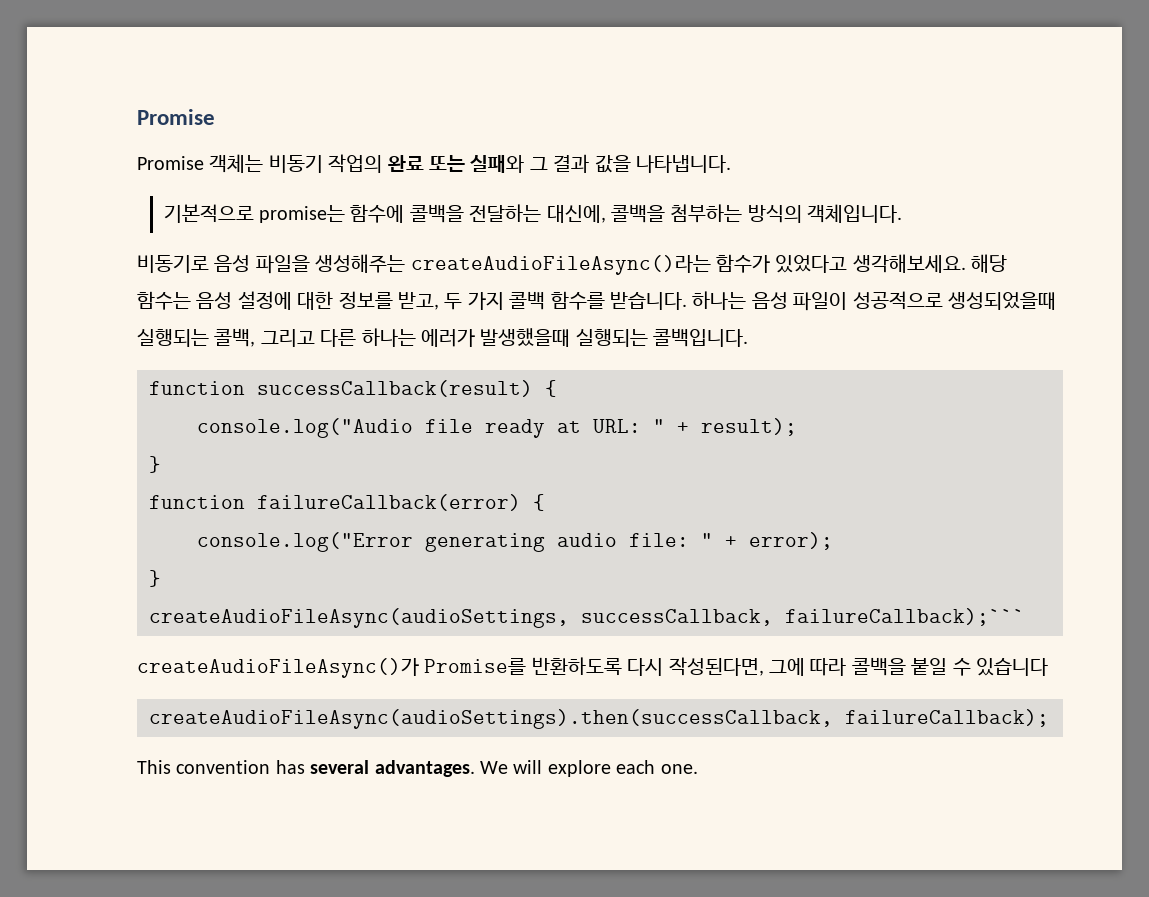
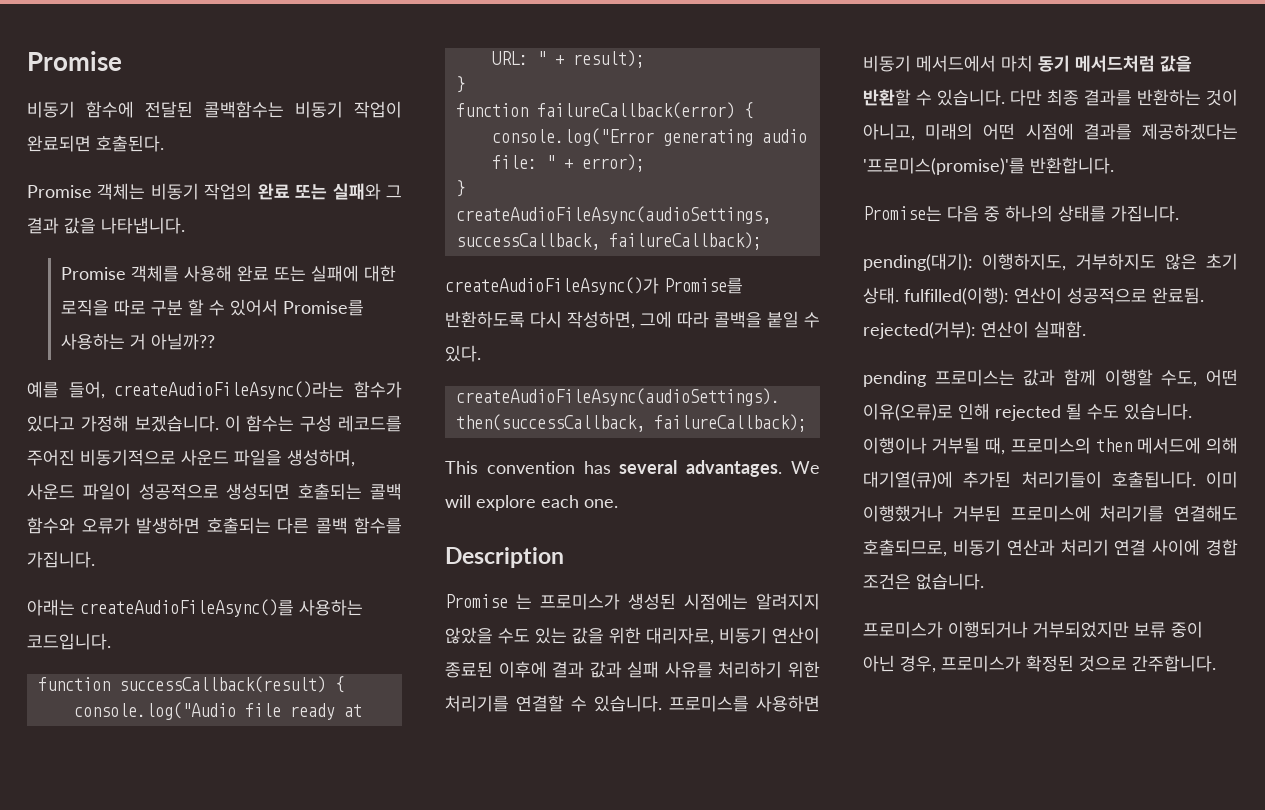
[137,109,215,125] Promise -> [27,51,122,71] [27,101,402,118] [27,135,164,152] Promise // 비동기 함수에 전달된 콜백함수는 비동기 작업이 완료되면 호출된다.
[163,204,903,223] [137,254,1008,275] [137,291,1056,311] [137,328,749,347] 기본적으로 promise는 함수에 콜백을 전달하는 대신에, 콜백을 첨부하는 방식의 객체입니다. // 비동기로 음성 파일을 생성해주는 createAudioFileAsync()라는 함수가 있었다고 생각해보세요. 해당 함수는 음성 설정에 대한 정보를 받고, 두 가지 콜백 함수를 받습니다. 하나는 음성 파일이 성공적으로 생성되었을때 실행되는 콜백, 그리고 다른 하나는 에러가 발생했을때 실행되는 콜백입니다. -> [60,265,396,282] [60,299,364,316] [60,333,215,350] [27,381,403,399] [27,415,402,432] [27,449,355,467] [27,483,402,500] [27,517,402,534] [27,551,95,568] [27,599,363,617] [27,633,111,650] Promise 객체를 사용해 완료 또는 실패에 대한 로직을 따로 구분 할 수 있어서 Promise를 사용하는 거 아닐까?? // 예를 들어, createAudioFileAsync()라는 함수가 있다고 가정해 보겠습니다. 이 함수는 구성 레코드를 주어진 비동기적으로 사운드 파일을 생성하며, 사운드 파일이 성공적으로 생성되면 호출되는 콜백 함수와 오류가 발생하면 호출되는 다른 콜백 함수를 가집니다. // 아래는 createAudioFileAsync()를 사용하는 코드입니다.
[785,608,1025,626] failureCallback);``` -> [608,232,762,250] failureCallback);
[668,657,764,676] 작성된다면, -> [567,311,635,329] 작성하면,
[975,658,1048,676] 있습니다 -> [445,345,481,362] 있다.
(698, 769) none -> [445,547,564,568] [445,593,820,610] [445,627,820,645] [445,661,820,678] [445,695,820,712] [863,55,1192,72] [863,89,1238,106] [863,123,1238,141] [863,157,1114,175] [863,205,1179,222] [863,253,1238,271] [863,287,1204,305] [863,321,1086,339] [863,369,1238,387] [863,403,1192,421] [863,437,1238,455] [863,471,1238,489] [863,505,1238,522] [863,539,1238,557] [863,573,984,590] [863,621,1203,638] [863,655,1216,673] // Description // Promise 는 프로미스가 생성된 시점에는 알려지지 않았을 수도 있는 값을 위한 대리자로, 비동기 연산이 종료된 이후에 결과 값과 실패 사유를 처리하기 위한 처리기를 연결할 수 있습니다. 프로미스를 사용하면 비동기 메서드에서 마치 동기 메서드처럼 값을 반환할 수 있습니다. 다만 최종 결과를 반환하는 것이 아니고, 미래의 어떤 시점에 결과를 제공하겠다는 '프로미스(promise)'를 반환합니다. // Promise는 다음 중 하나의 상태를 가집니다. // pending(대기): 이행하지도, 거부하지도 않은 초기 상태. fulfilled(이행): 연산이 성공적으로 완료됨. rejected(거부): 연산이 실패함. // pending 프로미스는 값과 함께 이행할 수도, 어떤 이유(오류)로 인해 rejected 될 수도 있습니다. 이행이나 거부될 때, 프로미스의 then 메서드에 의해 대기열(큐)에 추가된 처리기들이 호출됩니다. 이미 이행했거나 거부된 프로미스에 처리기를 연결해도 호출되므로, 비동기 연산과 처리기 연결 사이에 경합 조건은 없습니다. // 프로미스가 이행되거나 거부되었지만 보류 중이 아닌 경우, 프로미스가 확정된 것으로 간주합니다.

